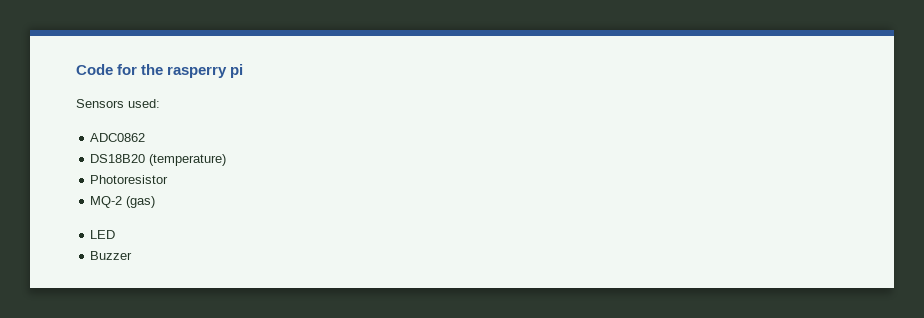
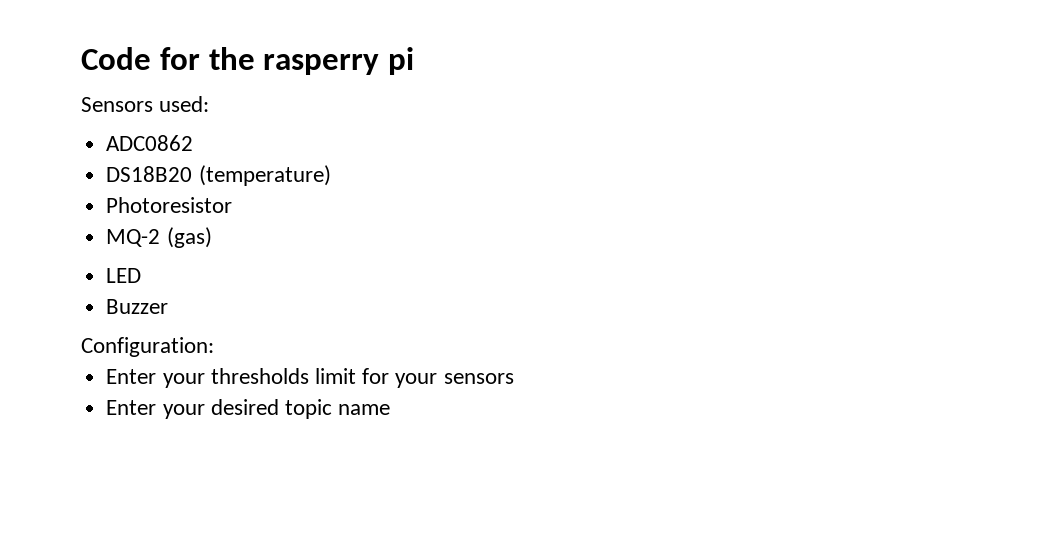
(133, 255) none -> [81,337,214,357] [106,368,514,388] [106,399,391,419] // Configuration: // Enter your thresholds limit for your sensors // Enter your desired topic name

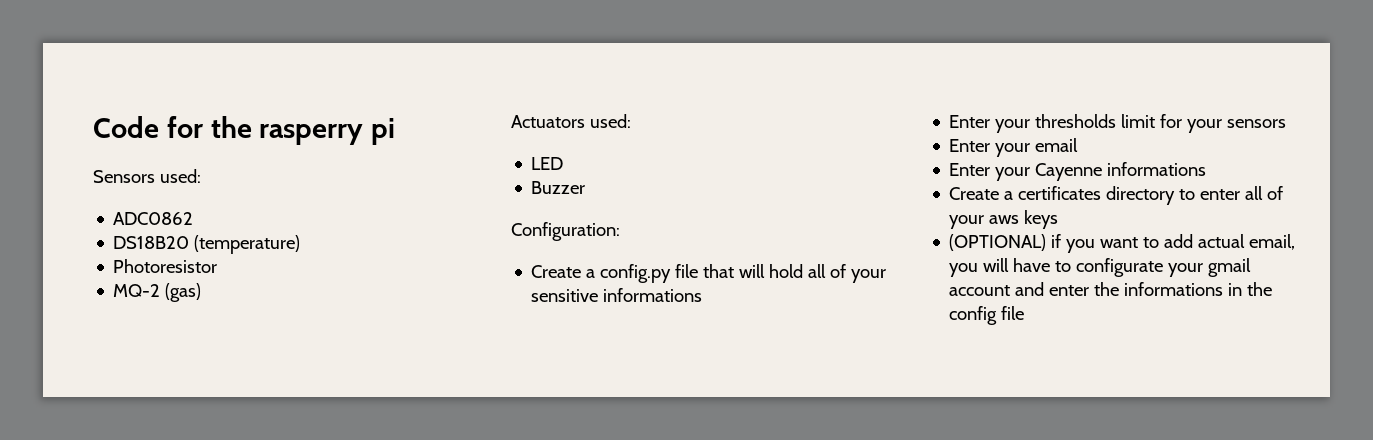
(212, 237) none -> [511,114,631,128] // Actuators used:
(214, 347) none -> [531,264,887,283] [531,288,703,302] // Create a config.py file that will hold all of your sensitive informations
[210,399,391,419] desired topic name -> [1035,138,1079,152] [949,162,1207,181] [949,186,1284,205] [949,210,1059,229] [949,234,1296,253] [949,258,1252,277] [949,282,1273,296] [949,306,1025,325] email // Enter your Cayenne informations // Create a certificates directory to enter all of your aws keys // (OPTIONAL) if you want to add actual email, you will have to configurate your gmail account and enter the informations in the config file

